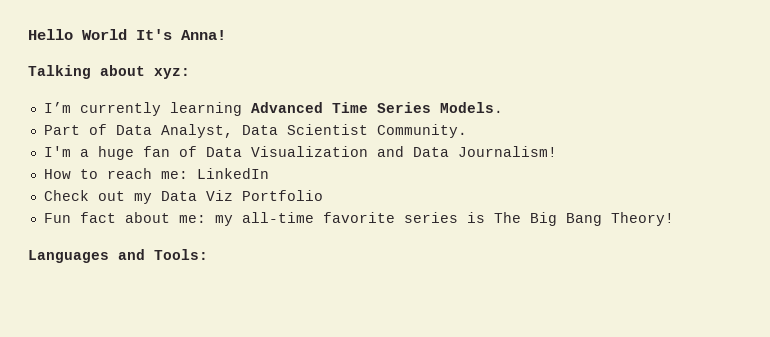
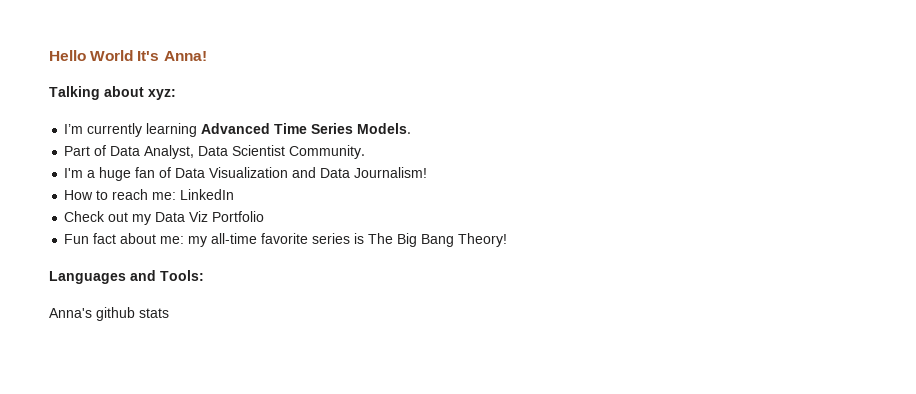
(208, 254) none -> [49,307,169,321] // Anna's github stats

